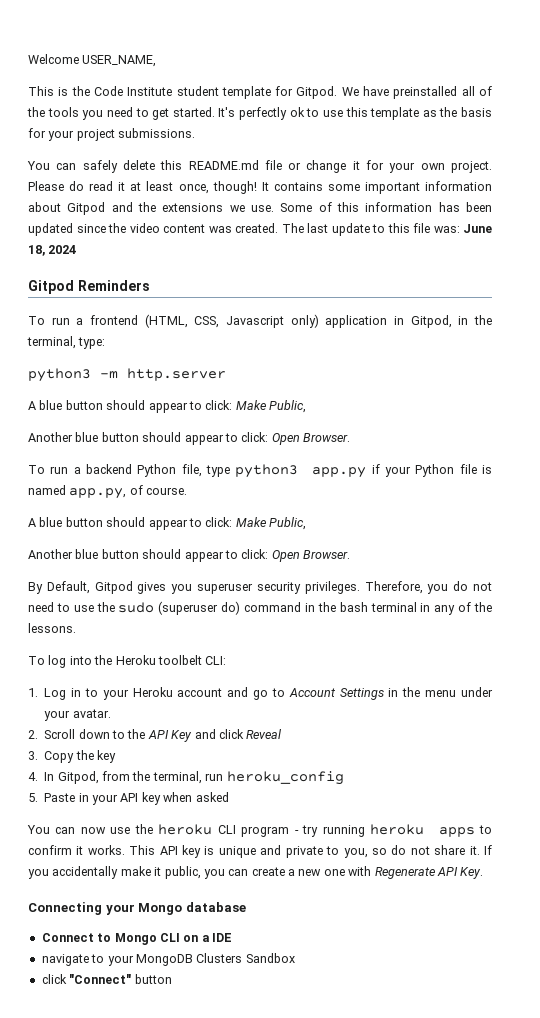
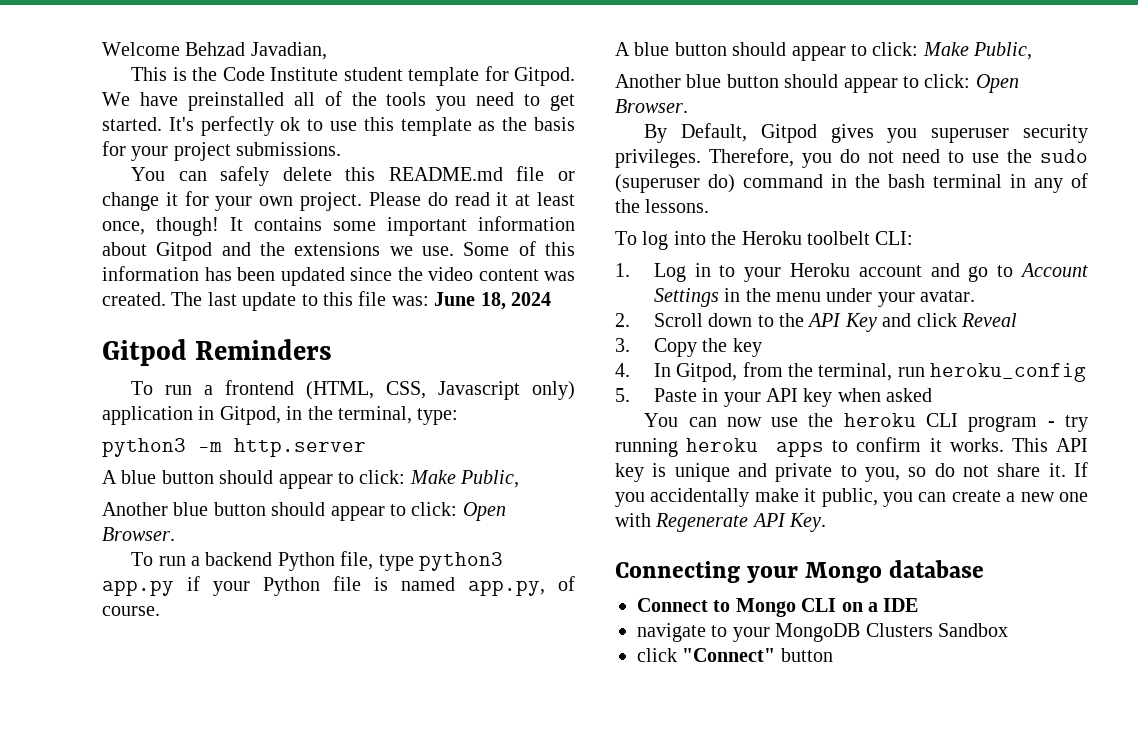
[82,55,157,67] USER_NAME, -> [185,42,327,60] Behzad Javadian,

